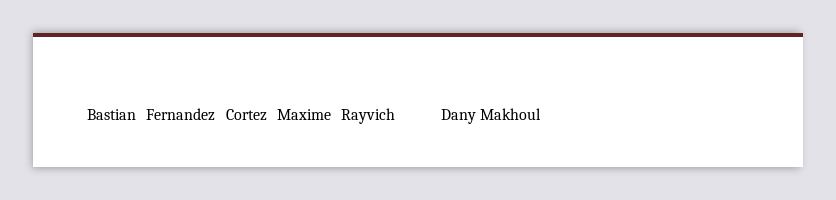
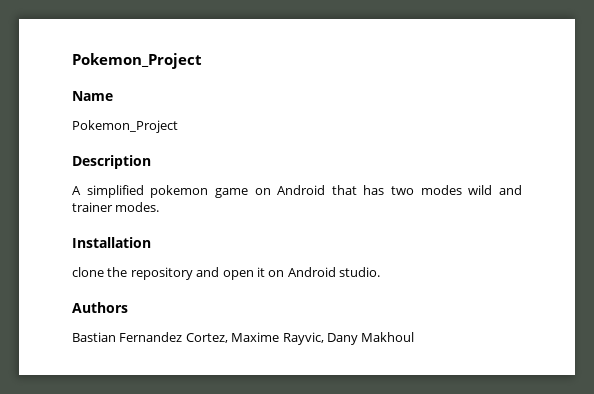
[87,108,395,124] Bastian Fernandez Cortez Maxime Rayvich -> [72,53,202,69] [72,91,113,101] [72,120,178,133] [72,155,151,169] [72,185,522,198] [72,202,160,212] [72,237,151,248] [72,267,380,280] [72,302,128,313] [72,332,324,345] Pokemon_Project // Name // Pokemon_Project // Description // A simplified pokemon game on Android that has two modes wild and trainer modes. // Installation // clone the repository and open it on Android studio. // Authors // Bastian Fernandez Cortez, Maxime Rayvic,

